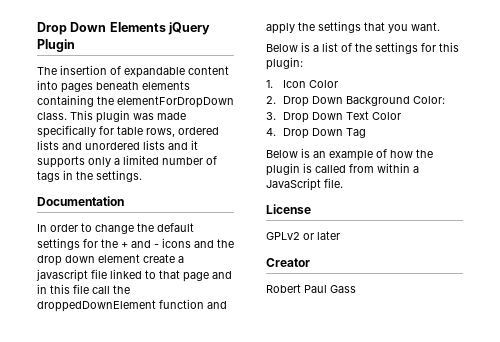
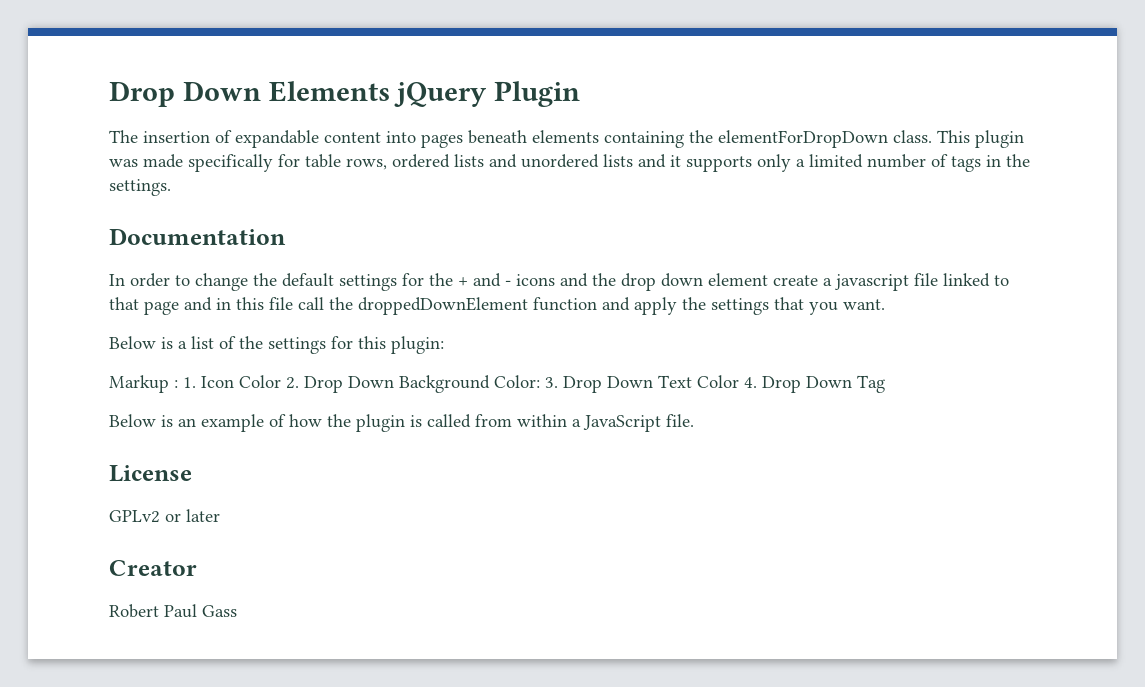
(303, 63) none -> [109,375,178,393] Markup :
(339, 84) // -> (281, 381) none
(446, 100) // -> (540, 381) none
(402, 116) // -> (739, 381) none

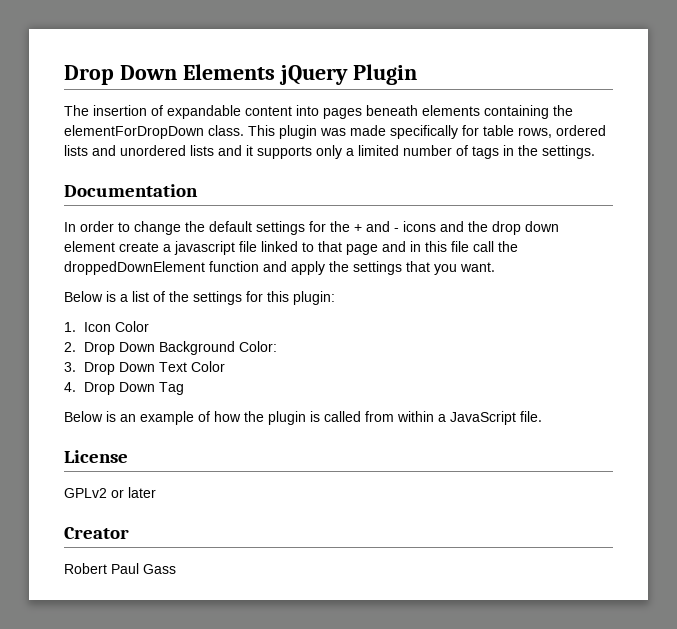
[109,375,178,393] Markup : -> (335, 298) none
(281, 381) none -> (149, 326) //
(540, 381) none -> (277, 346) //
(739, 381) none -> (225, 366) //

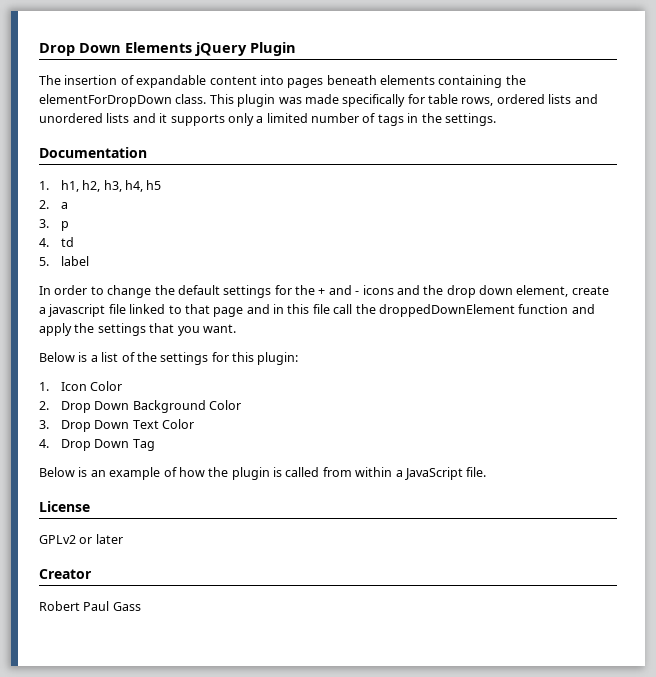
(198, 190) none -> [39,180,162,192] [39,200,68,209] [39,219,69,231] [39,237,74,247] [39,256,89,266] // 1. h1, h2, h3, h4, h5 // 2. a // 3. p // 4. td // 5. label
[64,241,115,252] element -> [516,285,569,297] element,
[238,341,277,352] Color: -> [208,400,241,410] Color

